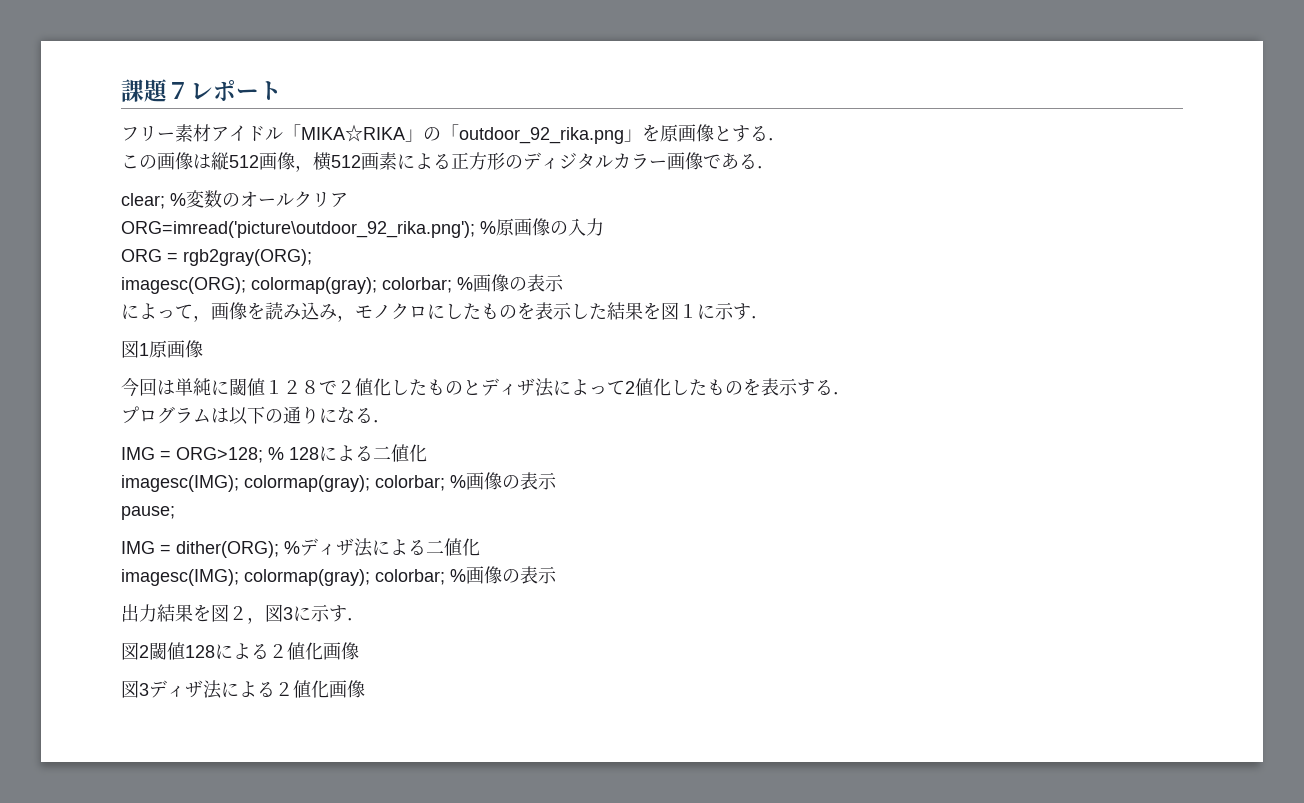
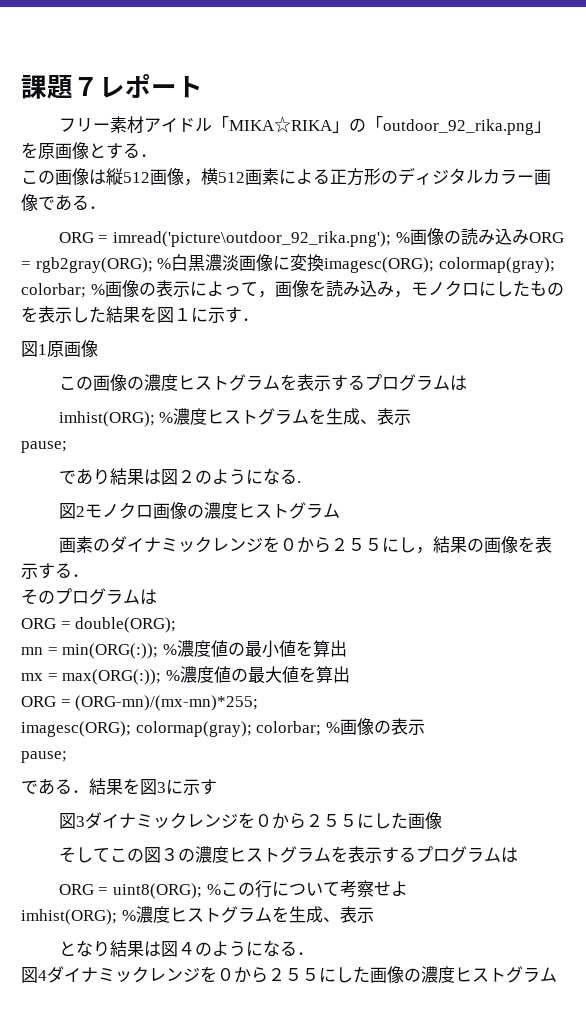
[121,190,348,209] [121,218,604,238] [121,249,312,266] [121,274,564,294] clear; %変数のオールクリア // ORG=imread('picture\outdoor_92_rika.png'); %原画像の入力 // ORG = rgb2gray(ORG); // imagesc(ORG); colormap(gray); colorbar; %画像の表示 // -> [58,228,564,247] [21,254,555,273] [21,280,190,298] ORG = imread('picture\outdoor_92_rika.png'); %画像の読み込みORG = rgb2gray(ORG); %白黒濃淡画像に変換imagesc(ORG); colormap(gray); colorbar; %画像の表示
[121,378,743,397] 今回は単純に閾値１２８で２値化したものとディザ法によって2値化したもの -> [58,374,467,391] [58,408,412,427] [21,441,67,453] [58,468,301,485] [58,502,340,519] [58,536,518,554] この画像の濃度ヒストグラムを表示するプログラムは // imhist(ORG); %濃度ヒストグラムを生成、表示 // pause; // であり結果は図２のようになる. // 図2モノクロ画像の濃度ヒストグラム // 画素のダイナミックレンジを０から２５５にし，結果の画像
[121,406,391,425] [121,444,427,463] [121,475,239,492] プログラムは以下の通りになる． // IMG = ORG>128; % 128による二値化 // imagesc(IMG); -> [21,588,157,605] [21,617,177,633] [21,640,347,659] [21,666,350,685] [21,695,259,711] [21,721,131,737] そのプログラムは // ORG = double(ORG); // mn = min(ORG(:)); %濃度値の最小値を算出 // mx = max(ORG(:)); %濃度値の最大値を算出 // ORG = (ORG-mn)/(mx-mn)*255; // imagesc(ORG);
[121,538,480,558] [121,566,557,586] [121,604,283,624] IMG = dither(ORG); %ディザ法による二値化 // imagesc(IMG); colormap(gray); colorbar; %画像の表示 // 出力結果を図２，図 -> [21,778,157,795] である．結果を図
[347,618,365,621] [121,642,359,660] [121,680,365,699] ． // 図2閾値128による２値化画像 // 図3ディザ法による２値化画像 -> [58,812,442,829] [58,846,518,863] [58,880,408,899] [21,906,374,925] [58,940,314,957] [21,966,557,983] // 図3ダイナミックレンジを０から２５５にした画像 // そしてこの図３の濃度ヒストグラムを表示するプログラムは // ORG = uint8(ORG); %この行について考察せよ // imhist(ORG); %濃度ヒストグラムを生成、表示 // となり結果は図４のようになる． // 図4ダイナミックレンジを０から２５５にした画像の濃度ヒストグラム

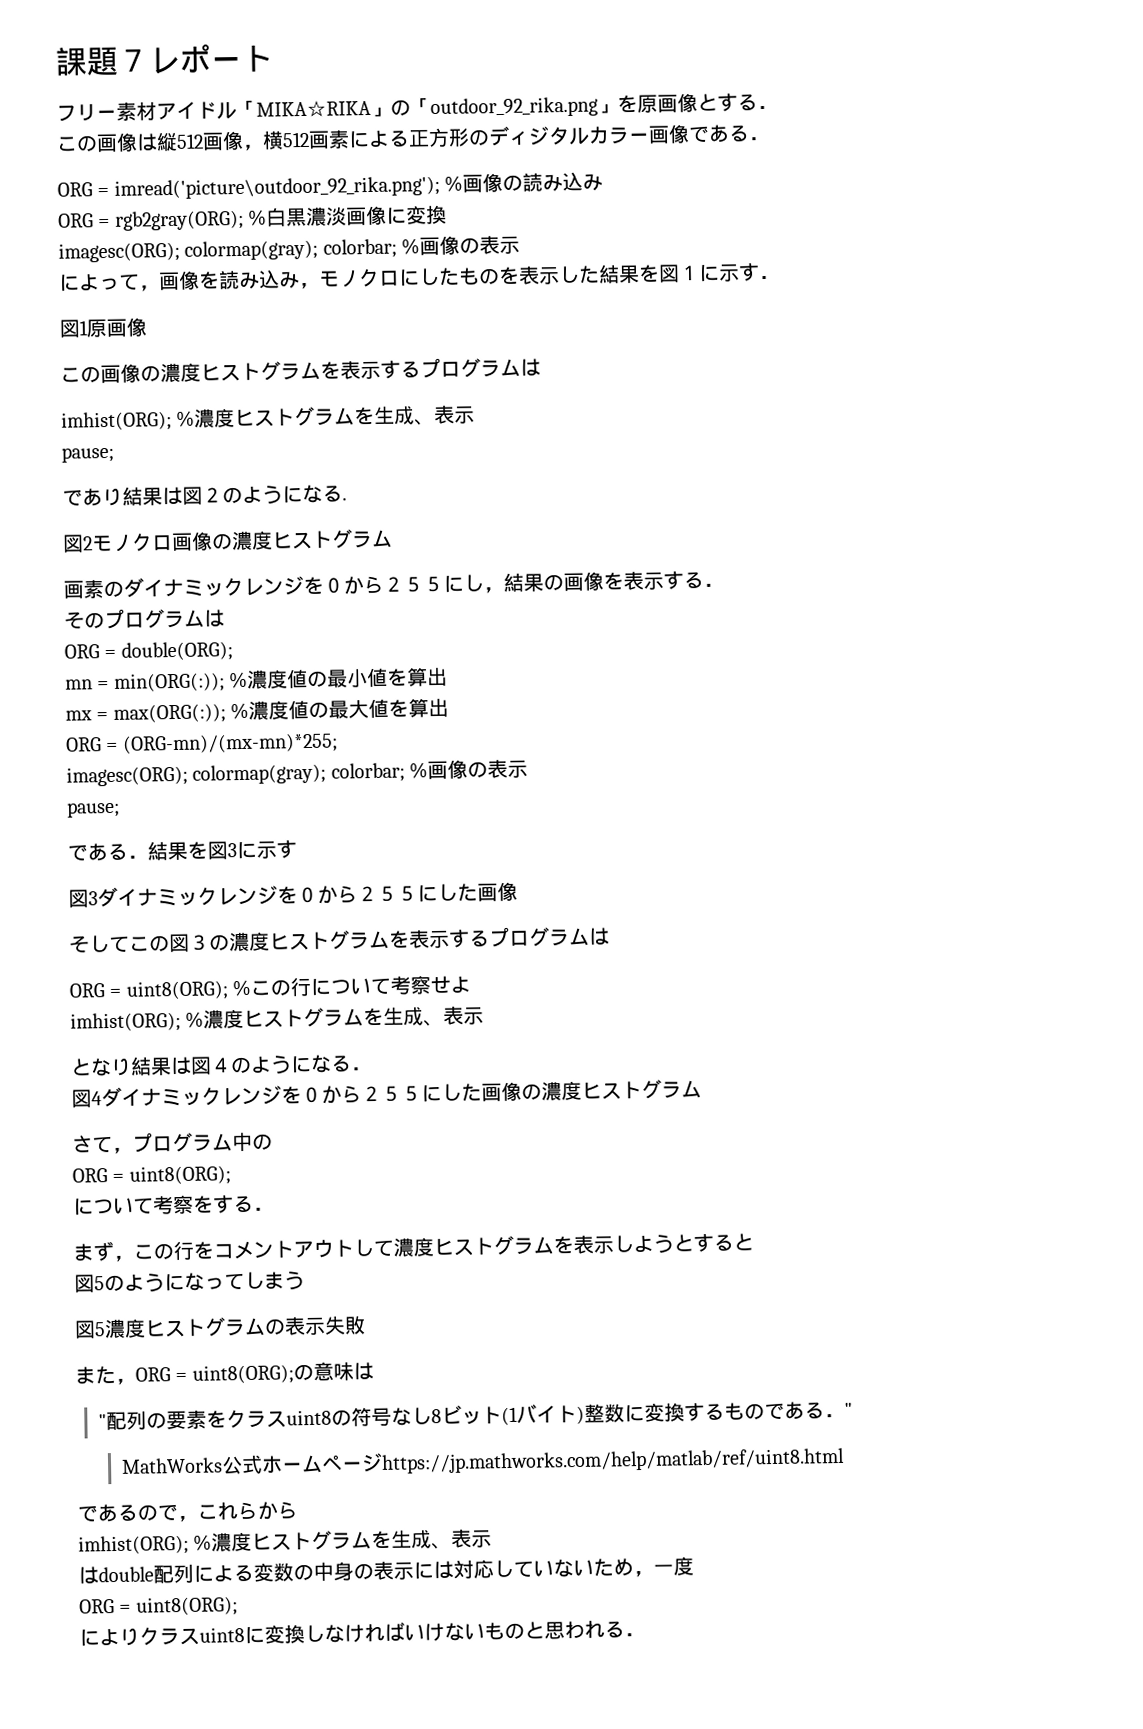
(529, 237) none -> (604, 182) //
[324,257,555,273] [21,280,190,298] imagesc(ORG); colormap(gray); colorbar; %画像の表示 -> [58,235,521,263] // imagesc(ORG); colormap(gray); colorbar; %画像の表示 //
(557, 974) none -> [72,1131,273,1155] [72,1165,231,1186] [73,1194,274,1216] [73,1233,754,1262] [74,1271,305,1293] [74,1315,366,1339] [75,1361,374,1385] [98,1401,854,1431] [120,1447,845,1475] [77,1501,298,1523] [78,1528,493,1556] [78,1556,694,1585] [79,1596,238,1617] [79,1620,645,1647] // さて，プログラム中の // ORG = uint8(ORG); // について考察をする． // まず，この行をコメントアウトして濃度ヒストグラムを表示しようとすると // 図5のようになってしまう // 図5濃度ヒストグラムの表示失敗 // また，ORG = uint8(ORG);の意味は // "配列の要素をクラスuint8の符号なし8ビット(1バイト)整数に変換するものである．" // MathWorks公式ホームページhttps://jp.mathworks.com/help/matlab/ref/uint8.html // であるので，これらから // imhist(ORG); %濃度ヒストグラムを生成、表示 // はdouble配列による変数の中身の表示には対応していないため，一度 // ORG = uint8(ORG); // によりクラスuint8に変換しなければいけないものと思われる．

